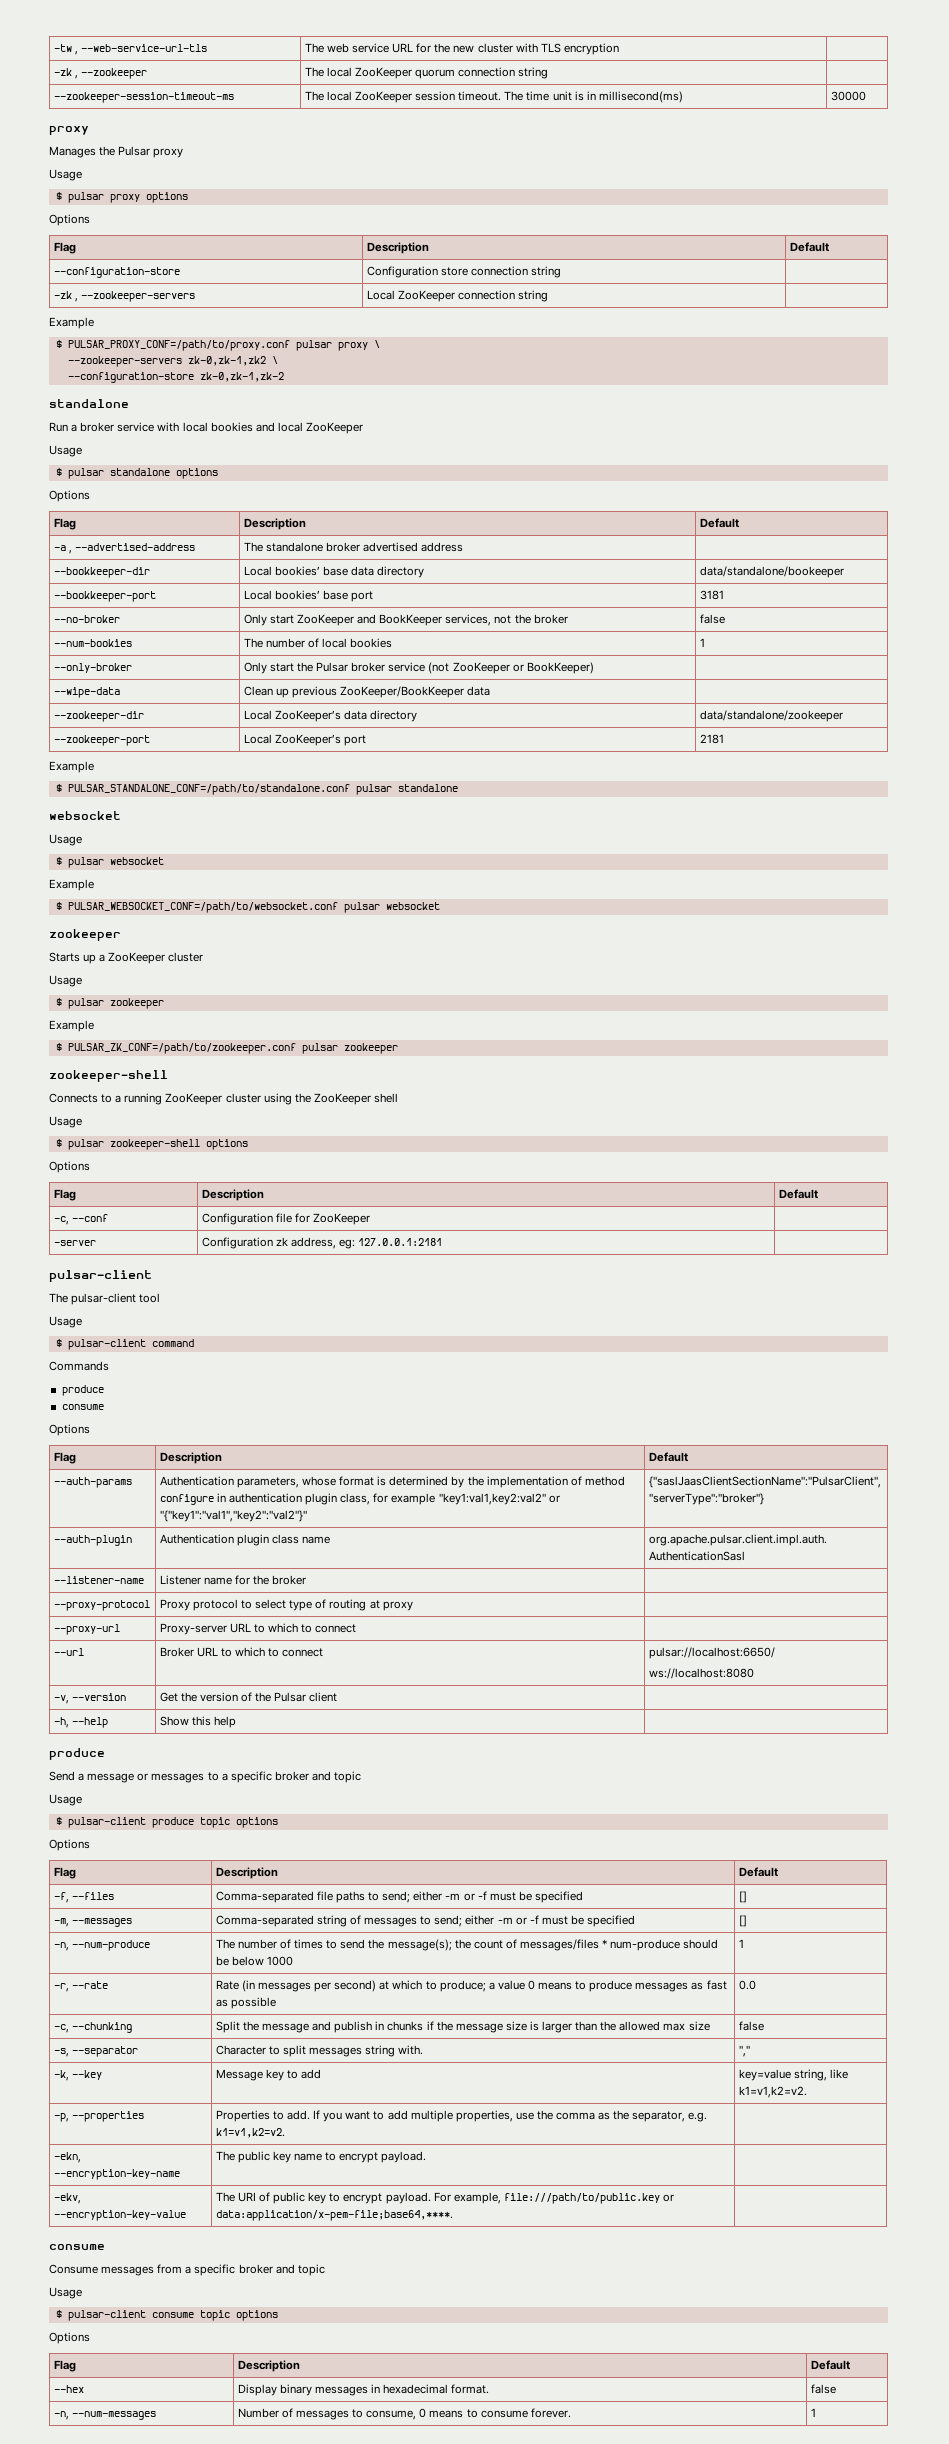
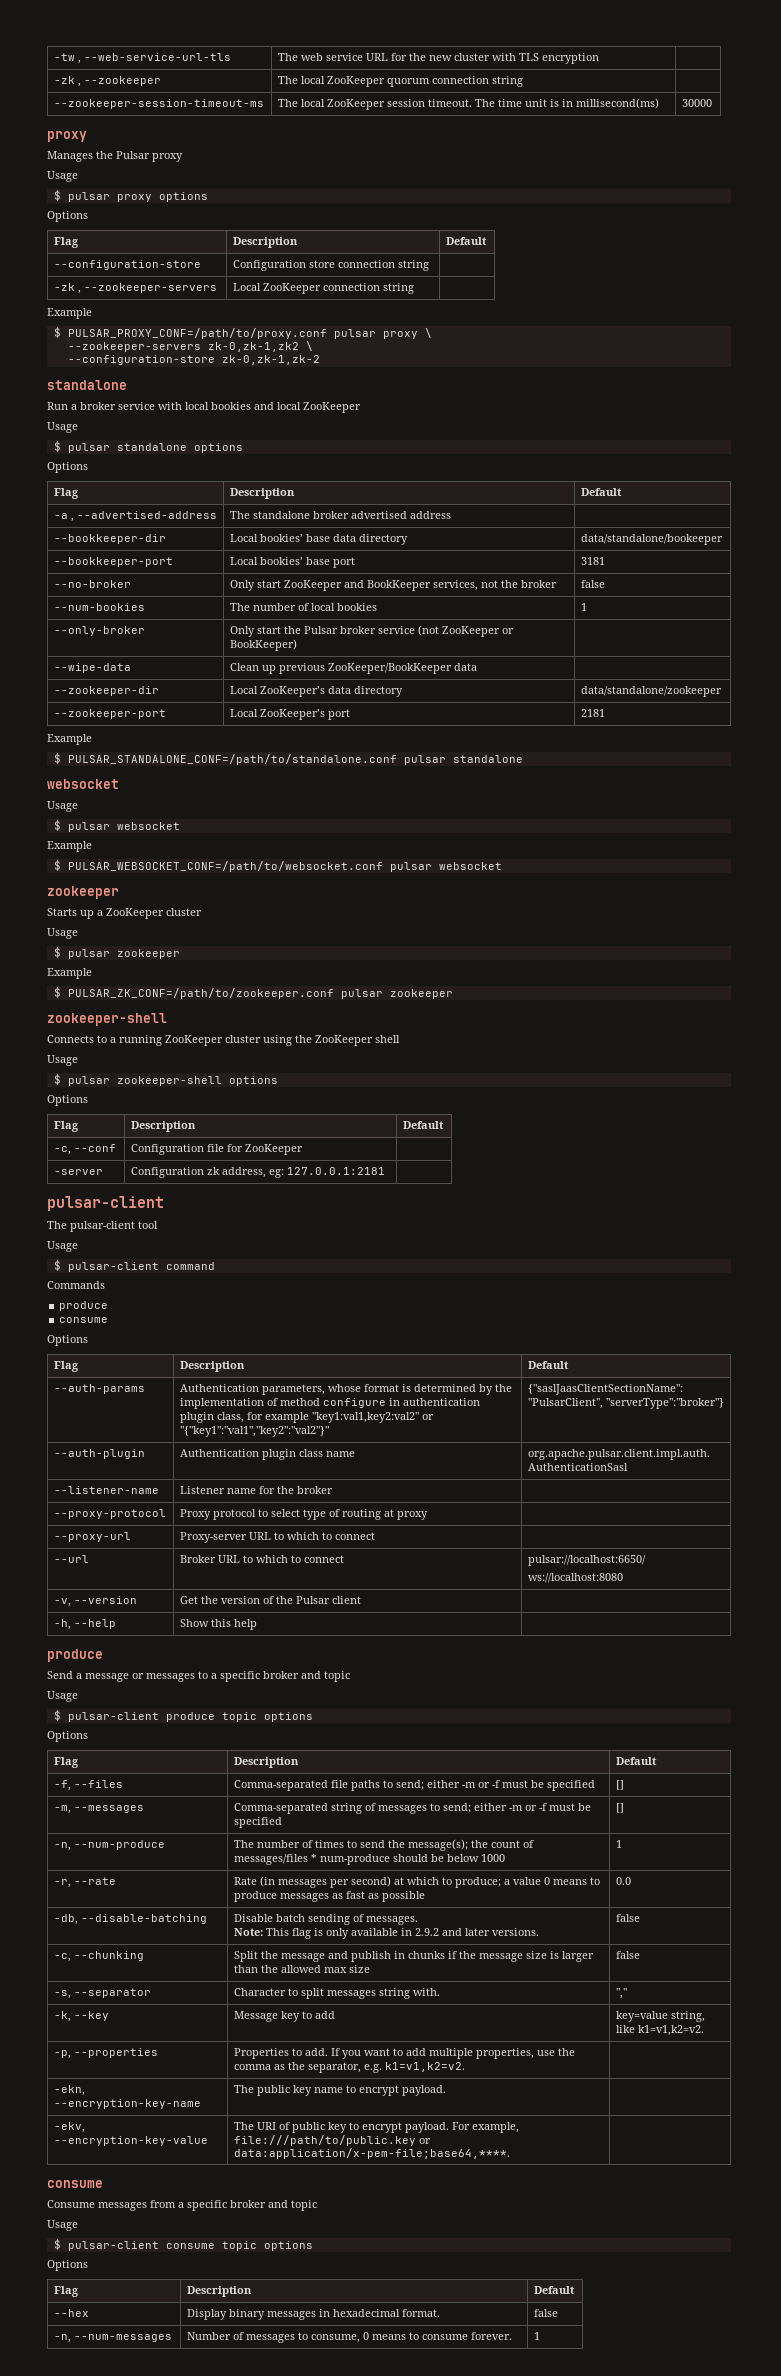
(756, 1985) none -> [53,1914,207,1925] [233,1914,418,1925] [233,1928,539,1939] [615,1914,640,1922] // -db, --disable-batching | Disable batch sending of messages. // Note: This flag is only available in 2.9.2 and later versions. | false

